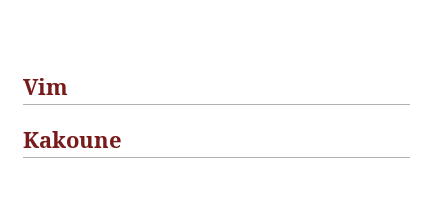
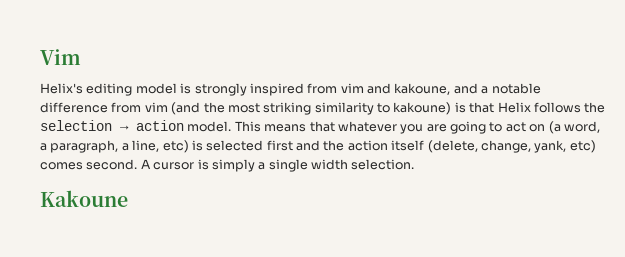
(68, 86) none -> [40,83,541,96] [40,102,606,115] [40,120,600,134] [40,140,596,153] [40,159,415,172] // Helix's editing model is strongly inspired from vim and kakoune, and a notable difference from vim (and the most striking similarity to kakoune) is that Helix follows the selection → action model. This means that whatever you are going to act on (a word, a paragraph, a line, etc) is selected first and the action itself (delete, change, yank, etc) comes second. A cursor is simply a single width selection.

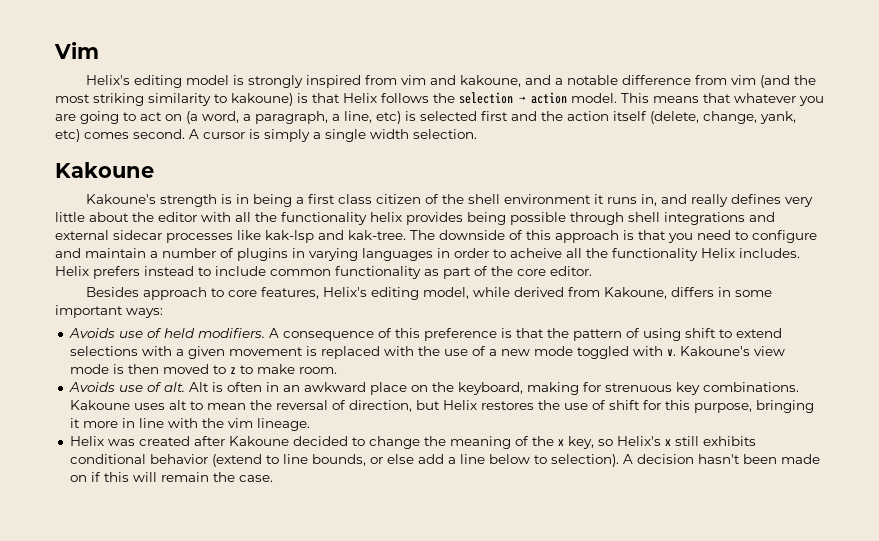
(128, 198) none -> [85,194,813,207] [55,212,775,225] [55,230,817,243] [55,248,800,261] [55,266,592,279] [85,287,772,300] [55,305,163,318] [68,328,782,341] [69,346,785,359] [69,364,337,374] [68,382,799,395] [69,400,814,413] [69,418,310,431] [69,436,756,449] [69,454,820,467] [69,472,273,482] // Kakoune's strength is in being a first class citizen of the shell environment it runs in, and really defines very little about the editor with all the functionality helix provides being possible through shell integrations and external sidecar processes like kak-lsp and kak-tree. The downside of this approach is that you need to configure and maintain a number of plugins in varying languages in order to acheive all the functionality Helix includes. Helix prefers instead to include common functionality as part of the core editor. // Besides approach to core features, Helix's editing model, while derived from Kakoune, differs in some important ways: // Avoids use of held modifiers. A consequence of this preference is that the pattern of using shift to extend selections with a given movement is replaced with the use of a new mode toggled with v. Kakoune's view mode is then moved to z to make room. // Avoids use of alt. Alt is often in an awkward place on the keyboard, making for strenuous key combinations. Kakoune uses alt to mean the reversal of direction, but Helix restores the use of shift for this purpose, bringing it more in line with the vim lineage. // Helix was created after Kakoune decided to change the meaning of the x key, so Helix's x still exhibits conditional behavior (extend to line bounds, or else add a line below to selection). A decision hasn't been made on if this will remain the case.

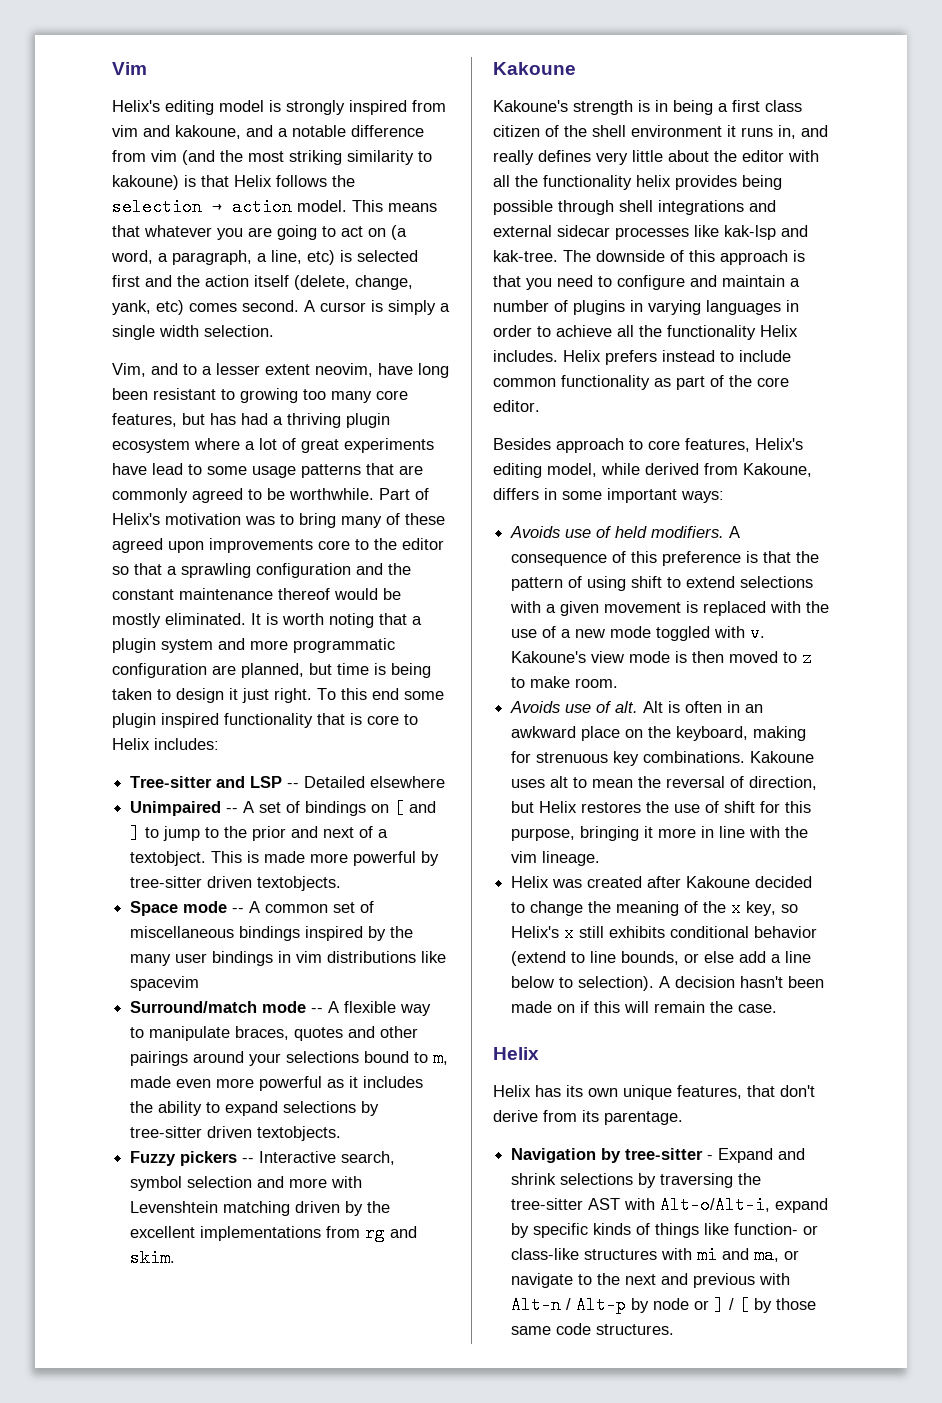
(477, 134) none -> [112,363,449,378] [112,388,408,403] [112,413,390,428] [112,438,434,453] [112,463,423,478] [112,488,429,503] [112,513,445,528] [112,538,444,553] [112,563,411,578] [112,588,401,600] [112,613,422,628] [112,638,395,653] [112,663,431,678] [112,688,444,703] [112,713,418,728] [112,738,219,750] [130,776,446,788] [130,799,437,817] [130,824,389,842] [130,851,440,866] [130,876,342,891] [130,901,375,916] [130,926,414,941] [130,951,447,966] [130,976,200,991] [130,1001,432,1016] [130,1026,419,1041] [130,1049,449,1067] [130,1076,424,1091] [130,1101,380,1116] [130,1126,342,1141] [130,1151,396,1166] [130,1176,363,1191] [130,1201,391,1216] [130,1224,418,1242] [130,1249,176,1267] // Vim, and to a lesser extent neovim, have long been resistant to growing too many core features, but has had a thriving plugin ecosystem where a lot of great experiments have lead to some usage patterns that are commonly agreed to be worthwhile. Part of Helix's motivation was to bring many of these agreed upon improvements core to the editor so that a sprawling configuration and the constant maintenance thereof would be mostly eliminated. It is worth noting that a plugin system and more programmatic configuration are planned, but time is being taken to design it just right. To this end some plugin inspired functionality that is core to Helix includes: // Tree-sitter and LSP -- Detailed elsewhere // Unimpaired -- A set of bindings on [ and ] to jump to the prior and next of a textobject. This is made more powerful by tree-sitter driven textobjects. // Space mode -- A common set of miscellaneous bindings inspired by the many user bindings in vim distributions like spacevim // Surround/match mode -- A flexible way to manipulate braces, quotes and other pairings around your selections bound to m, made even more powerful as it includes the ability to expand selections by tree-sitter driven textobjects. // Fuzzy pickers -- Interactive search, symbol selection and more with Levenshtein matching driven by the excellent implementations from rg and skim.
[510,248,562,258] acheive -> [556,325,612,337] achieve
(273, 478) none -> [493,1047,539,1060] [493,1085,815,1100] [493,1110,683,1125] [511,1148,806,1163] [511,1173,762,1188] [511,1196,829,1214] [511,1223,819,1238] [511,1246,800,1264] [511,1273,791,1288] [511,1296,817,1314] [511,1323,675,1335] // Helix // Helix has its own unique features, that don't derive from its parentage. // Navigation by tree-sitter - Expand and shrink selections by traversing the tree-sitter AST with Alt-o/Alt-i, expand by specific kinds of things like function- or class-like structures with mi and ma, or navigate to the next and previous with Alt-n / Alt-p by node or ] / [ by those same code structures.

